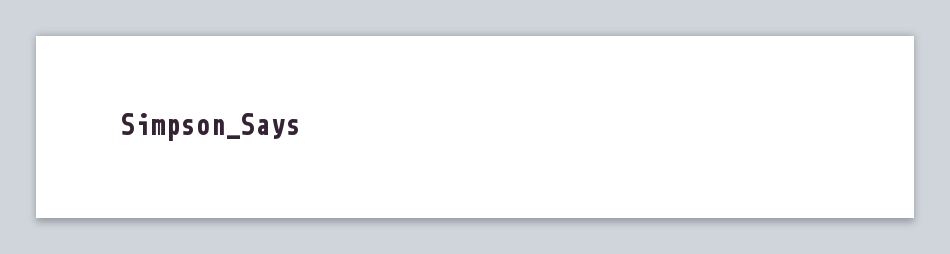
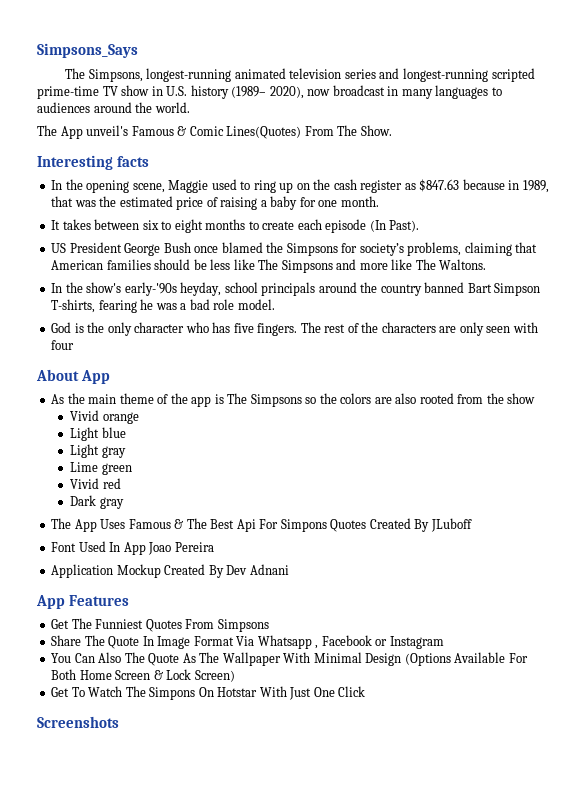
[120,113,300,141] Simpson_Says -> [37,43,138,58] [65,68,535,82] [37,85,502,99] [37,102,190,113] [37,125,392,139] [37,155,149,170] [51,179,549,193] [51,196,379,210] [51,219,420,233] [51,242,538,256] [51,259,487,273] [51,282,541,296] [51,299,275,313] [51,322,538,336] [51,340,75,350] [36,369,110,384] [51,393,536,407] [70,410,139,424] [70,427,126,441] [70,444,126,458] [70,462,132,475] [70,478,121,489] [70,495,124,509] [51,518,472,532] [51,541,214,555] [51,564,289,578] [36,595,129,609] [51,618,269,632] [51,635,444,649] [51,652,528,666] [51,669,235,682] [51,686,366,700] [37,716,119,728] Simpsons_Says // The Simpsons, longest-running animated television series and longest-running scripted prime-time TV show in U.S. history (1989– 2020), now broadcast in many languages to audiences around the world. // The App unveil's Famous & Comic Lines(Quotes) From The Show. // Interesting facts // In the opening scene, Maggie used to ring up on the cash register as $847.63 because in 1989, that was the estimated price of raising a baby for one month. // It takes between six to eight months to create each episode (In Past). // US President George Bush once blamed the Simpsons for society’s problems, claiming that American families should be less like The Simpsons and more like The Waltons. // In the show's early-'90s heyday, school principals around the country banned Bart Simpson T-shirts, fearing he was a bad role model. // God is the only character who has five fingers. The rest of the characters are only seen with four // About App // As the main theme of the app is The Simpsons so the colors are also rooted from the show // Vivid orange // Light blue // Light gray // Lime green // Vivid red // Dark gray // The App Uses Famous & The Best Api For Simpons Quotes Created By JLuboff // Font Used In App Joao Pereira // Application Mockup Created By Dev Adnani // App Features // Get The Funniest Quotes From Simpsons // Share The Quote In Image Format Via Whatsapp , Facebook or Instagram // You Can Also The Quote As The Wallpaper With Minimal Design (Options Available For Both Home Screen & Lock Screen) // Get To Watch The Simpons On Hotstar With Just One Click // Screenshots

